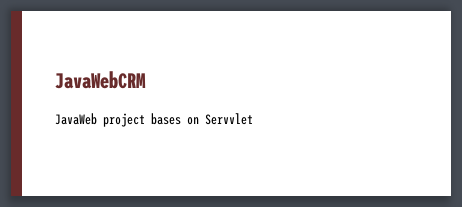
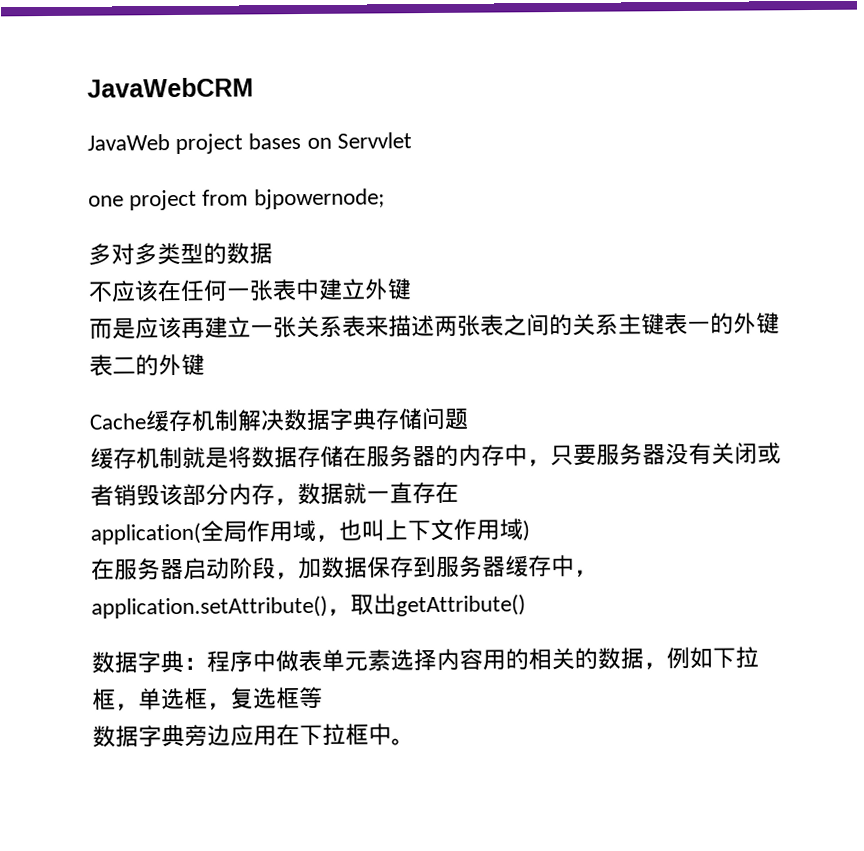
(253, 119) none -> [88,188,385,211] [88,242,273,266] [88,278,412,303] [89,312,780,340] [89,353,205,377] [89,407,469,433] [90,442,781,470] [90,481,459,507] [90,518,530,545] [91,554,598,581] [91,593,526,619] [91,646,759,674] [92,686,323,711] [92,723,415,748] // one project from bjpowernode; // 多对多类型的数据 // 不应该在任何一张表中建立外键 // 而是应该再建立一张关系表来描述两张表之间的关系主键表一的外键表二的外键 // Cache缓存机制解决数据字典存储问题 // 缓存机制就是将数据存储在服务器的内存中，只要服务器没有关闭或者销毁该部分内存，数据就一直存在 // application(全局作用域，也叫上下文作用域) // 在服务器启动阶段，加数据保存到服务器缓存中，application.setAttribute()，取出getAttribute() // 数据字典：程序中做表单元素选择内容用的相关的数据，例如下拉框，单选框，复选框等 // 数据字典旁边应用在下拉框中。

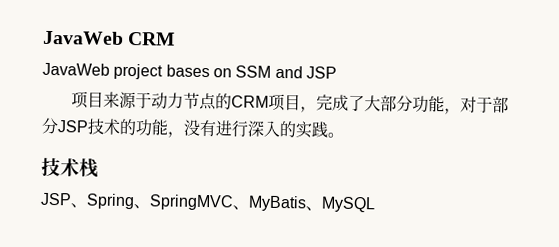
[87,77,254,98] JavaWebCRM -> [43,30,176,46] JavaWeb CRM
[336,132,412,149] [88,188,385,211] [88,242,273,266] [88,278,412,303] [89,312,780,340] [89,353,205,377] [89,407,469,433] [90,442,781,470] [90,481,459,507] [90,518,530,545] [91,554,598,581] [91,593,526,619] [91,646,759,674] [92,686,323,711] [92,723,415,748] Servvlet // one project from bjpowernode; // 多对多类型的数据 // 不应该在任何一张表中建立外键 // 而是应该再建立一张关系表来描述两张表之间的关系主键表一的外键表二的外键 // Cache缓存机制解决数据字典存储问题 // 缓存机制就是将数据存储在服务器的内存中，只要服务器没有关闭或者销毁该部分内存，数据就一直存在 // application(全局作用域，也叫上下文作用域) // 在服务器启动阶段，加数据保存到服务器缓存中，application.setAttribute()，取出getAttribute() // 数据字典：程序中做表单元素选择内容用的相关的数据，例如下拉框，单选框，复选框等 // 数据字典旁边应用在下拉框中。 -> [235,65,337,79] [71,91,510,115] [41,117,344,139] [41,157,99,178] [40,192,376,213] SSM and JSP // 项目来源于动力节点的CRM项目，完成了大部分功能，对于部分JSP技术的功能，没有进行深入的实践。 // 技术栈 // JSP、Spring、SpringMVC、MyBatis、MySQL

